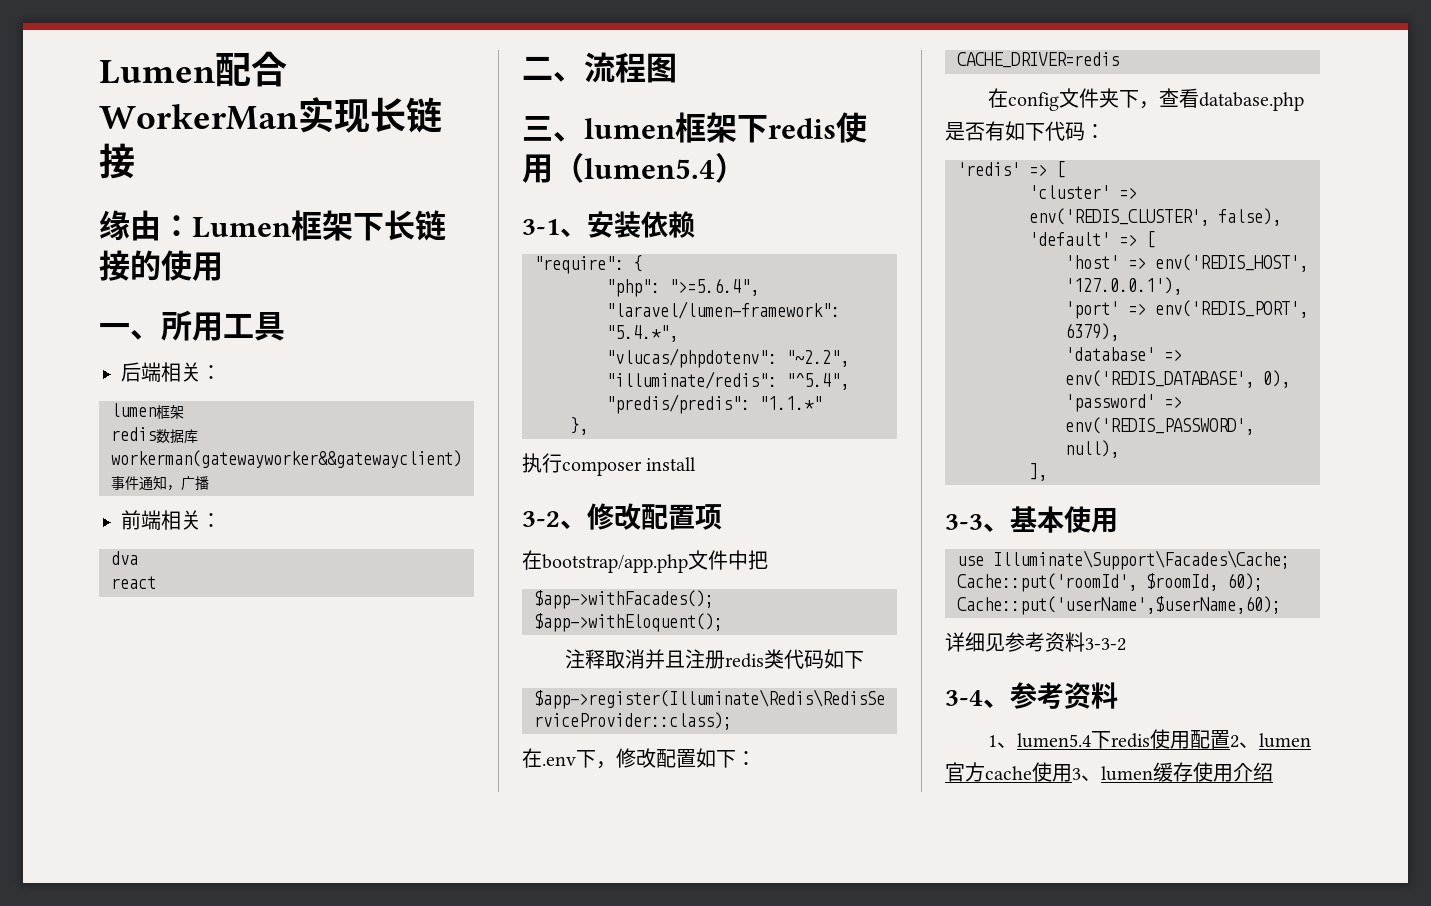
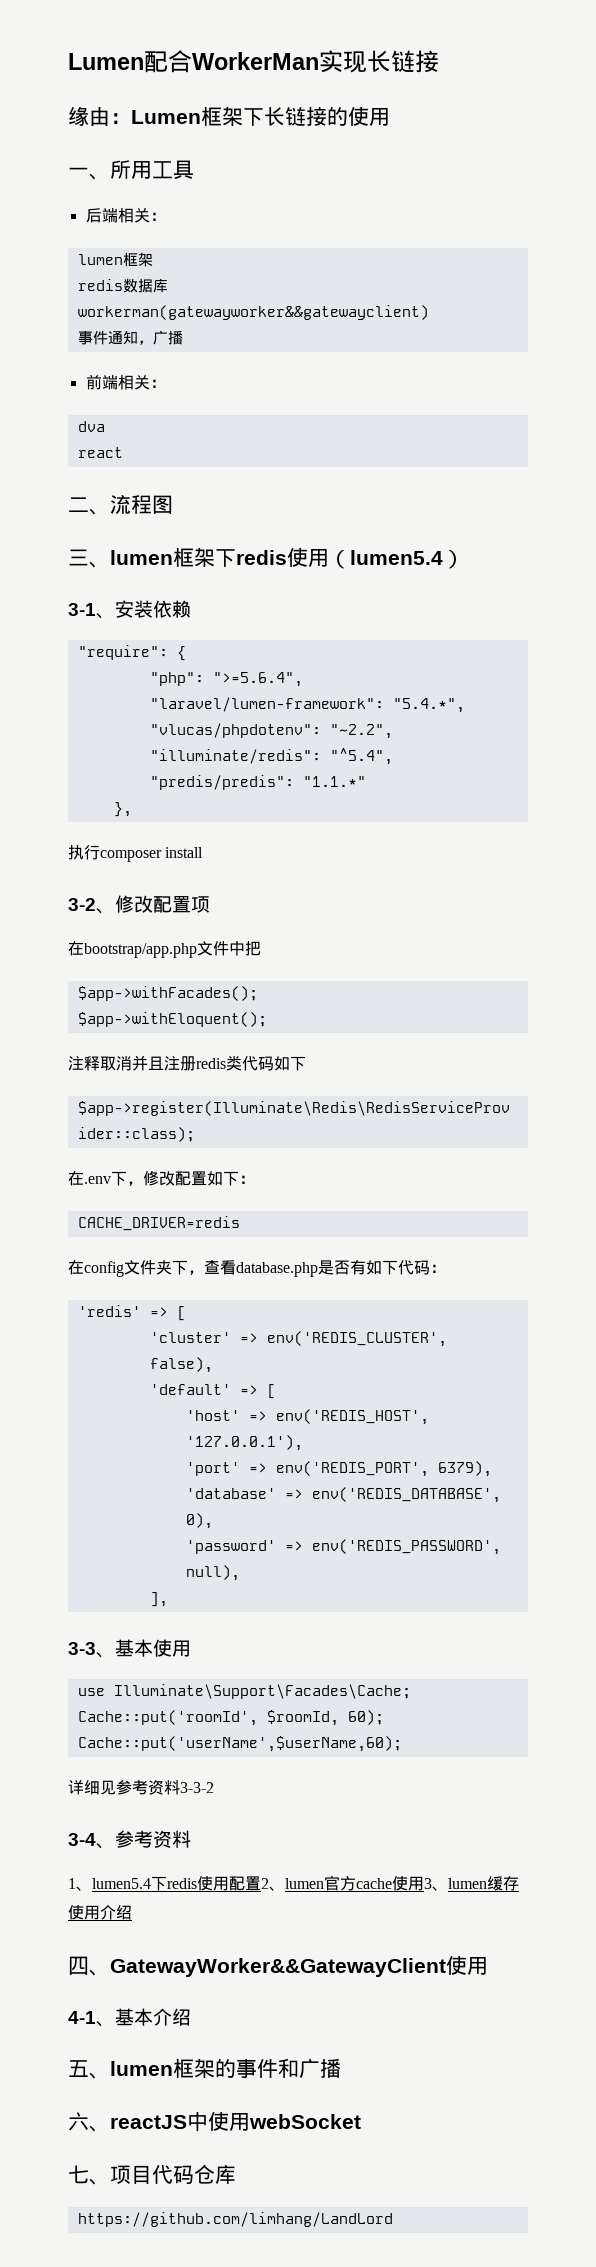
(1273, 772) none -> [68,1955,488,1977] [68,2008,191,2027] [68,2058,341,2079] [68,2111,361,2132] [68,2164,236,2185] [77,2212,393,2227] // 四、GatewayWorker&&GatewayClient使用 // 4-1、基本介绍 // 五、lumen框架的事件和广播 // 六、reactJS中使用webSocket // 七、项目代码仓库 // https://github.com/limhang/LandLord

